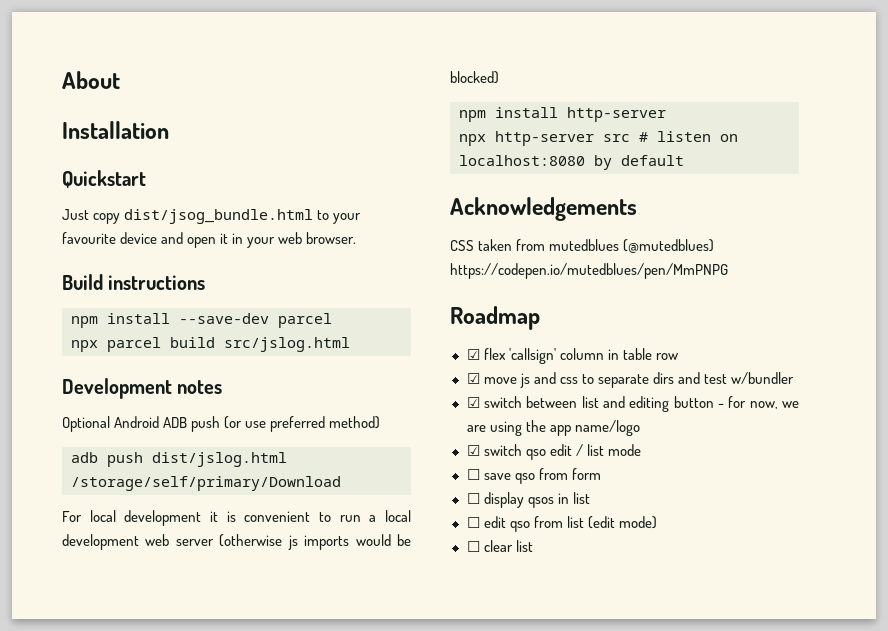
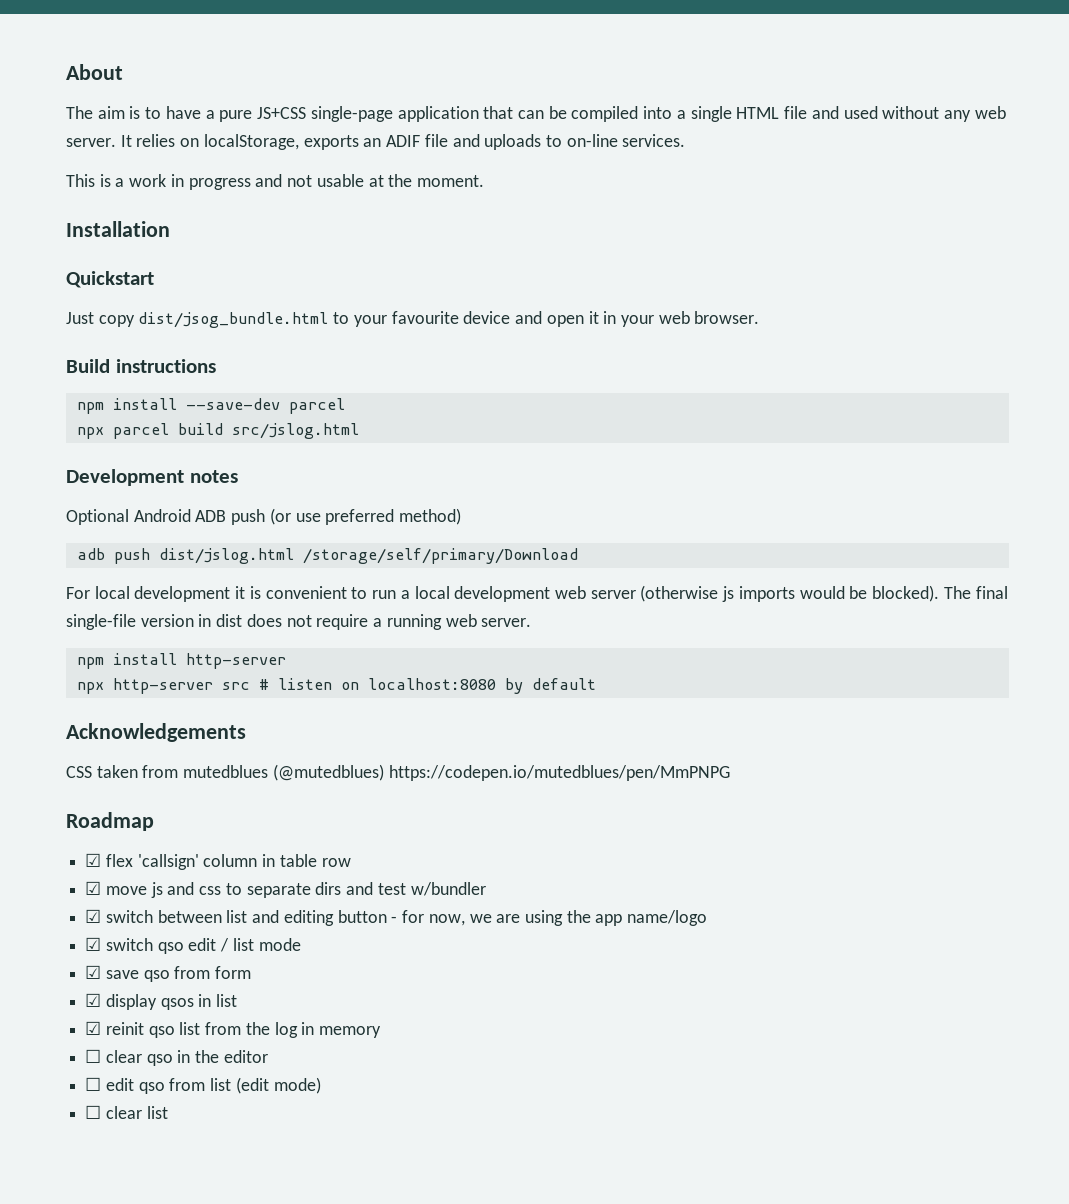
(120, 80) none -> [66,106,1006,122] [66,134,686,150] [66,174,484,190] // The aim is to have a pure JS+CSS single-page application that can be compiled into a single HTML file and used without any web server. It relies on localStorage, exports an ADIF file and uploads to on-line services. // This is a work in progress and not usable at the moment.
[450,71,499,84] blocked) -> [872,585,1008,602] [66,614,532,630] blocked). The final single-file version in dist does not require a running web server.
[466,469,480,480] ☐ -> [85,965,102,979] ☑
[466,493,480,504] ☐ -> [85,993,102,1007] ☑
(590, 498) none -> [85,1021,382,1038] [85,1049,268,1066] // ☑ reinit qso list from the log in memory // ☐ clear qso in the editor

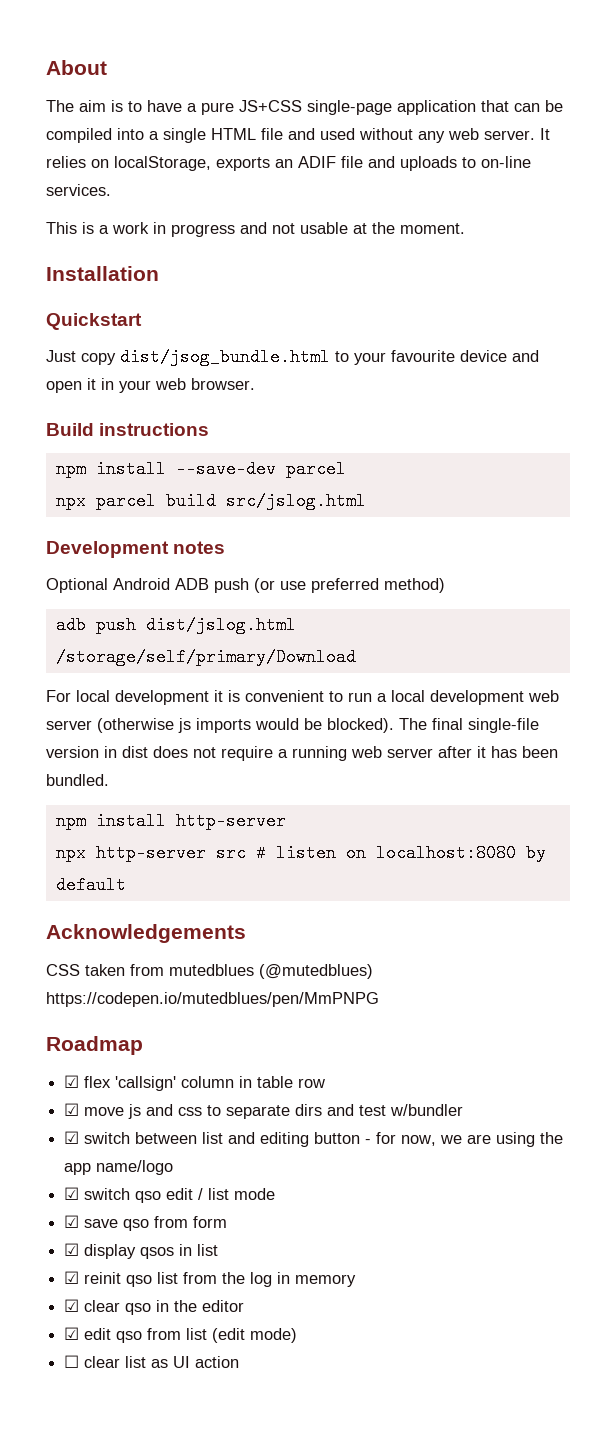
[481,618,532,627] server. -> [387,746,558,758] [46,774,109,786] server after it has been bundled.
[85,1049,102,1063] ☐ -> [64,1299,80,1312] ☑
[85,1077,102,1091] ☐ -> [64,1327,80,1340] ☑
(168, 1112) none -> [151,1356,240,1368] as UI action

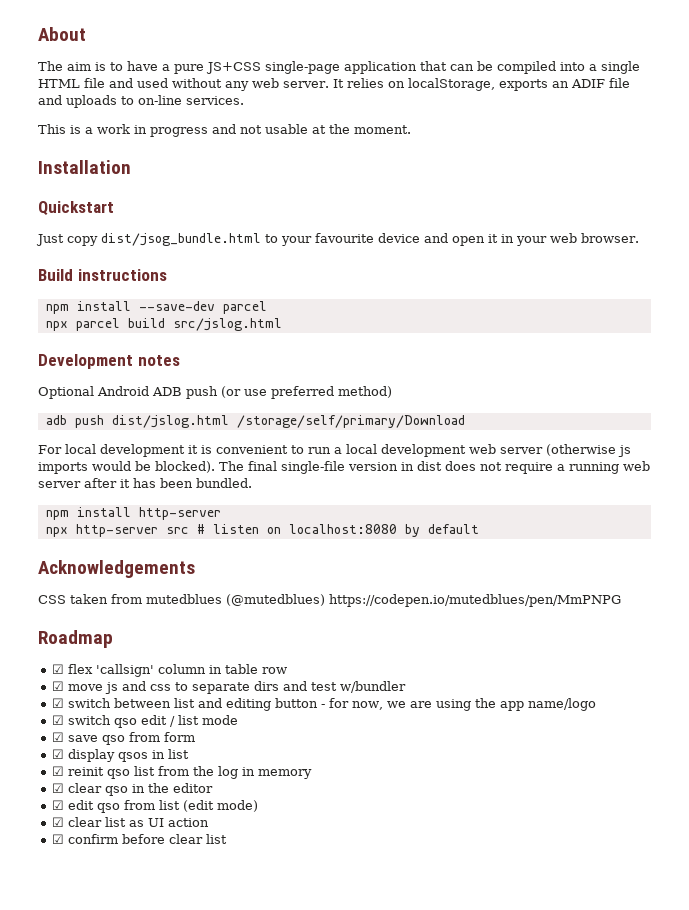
[64,1355,80,1368] ☐ -> [52,817,65,827] ☑
(240, 1362) none -> [52,834,228,844] // ☑ confirm before clear list

